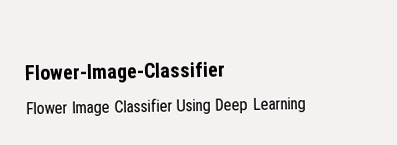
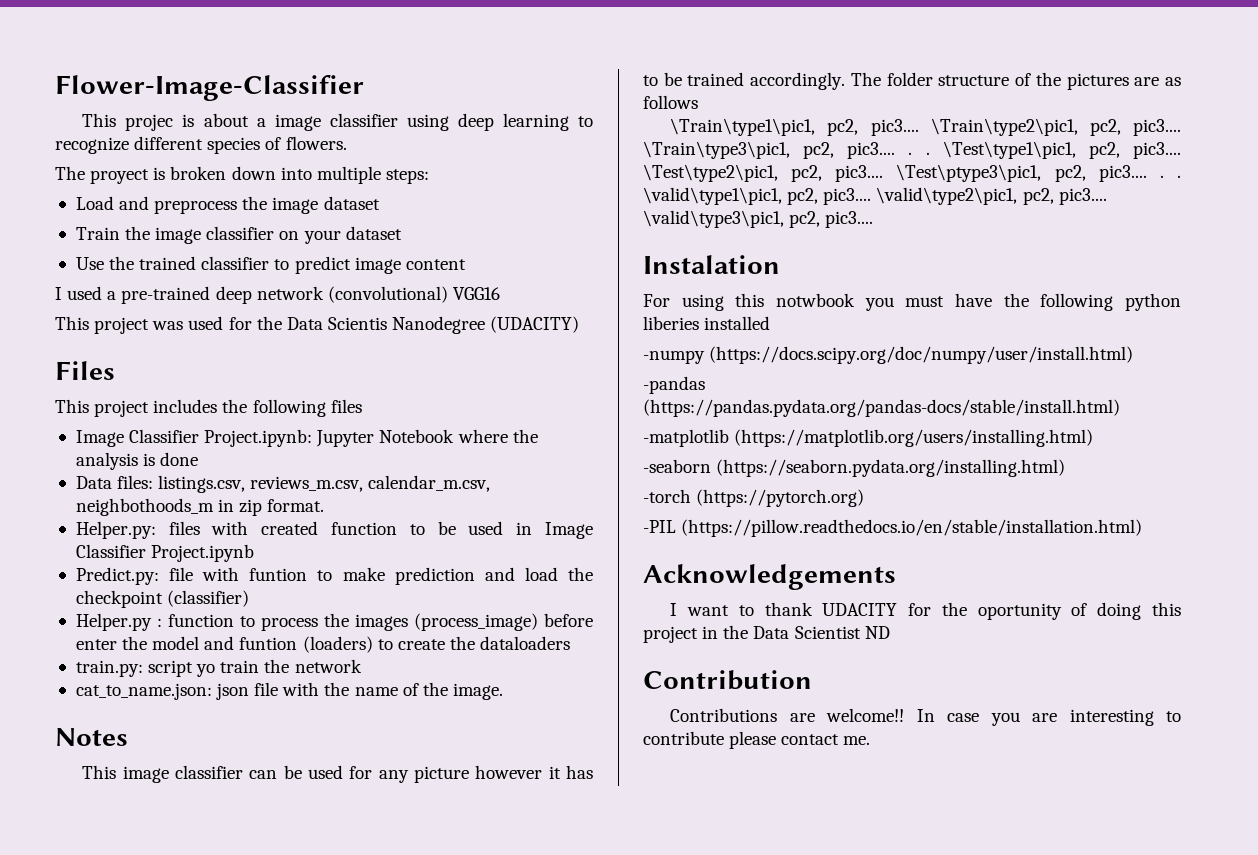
[25,97,306,117] Flower Image Classifier Using Deep Learning -> [82,113,593,131] [55,136,347,154] [55,166,429,184] [75,196,380,214] [75,226,402,244] [75,256,466,274] [55,286,500,304] [55,316,580,334] [55,361,115,380] [55,399,362,417] [75,429,538,447] [75,452,199,470] [75,475,491,493] [75,498,325,516] [75,521,593,539] [75,544,255,562] [75,567,593,585] [75,590,250,608] [75,613,593,631] [75,636,571,653] [75,659,362,677] [75,682,503,700] [55,728,128,746] [82,765,593,783] [643,72,1181,90] [643,95,698,109] [670,118,1181,136] [643,141,1181,159] [643,164,1181,182] [643,187,1107,205] [643,210,874,228] [643,255,780,274] [643,293,1181,311] [643,316,771,330] [643,346,1134,364] [643,376,705,394] [643,399,1120,417] [643,429,1094,447] [643,459,1066,477] [643,489,865,507] [643,519,1143,537] [643,564,896,590] [670,602,1181,620] [643,625,890,643] [643,670,812,690] [670,708,1181,726] [643,731,871,749] This projec is about a image classifier using deep learning to recognize different species of flowers. // The proyect is broken down into multiple steps: // Load and preprocess the image dataset // Train the image classifier on your dataset // Use the trained classifier to predict image content // I used a pre-trained deep network (convolutional) VGG16 // This project was used for the Data Scientis Nanodegree (UDACITY) // Files // This project includes the following files // Image Classifier Project.ipynb: Jupyter Notebook where the analysis is done // Data files: listings.csv, reviews_m.csv, calendar_m.csv, neighbothoods_m in zip format. // Helper.py: files with created function to be used in Image Classifier Project.ipynb // Predict.py: file with funtion to make prediction and load the checkpoint (classifier) // Helper.py : function to process the images (process_image) before enter the model and funtion (loaders) to create the dataloaders // train.py: script yo train the network // cat_to_name.json: json file with the name of the image. // Notes // This image classifier can be used for any picture however it has to be trained accordingly. The folder structure of the pictures are as follows // \Train\type1\pic1, pc2, pic3.... \Train\type2\pic1, pc2, pic3.... \Train\type3\pic1, pc2, pic3.... . . \Test\type1\pic1, pc2, pic3.... \Test\type2\pic1, pc2, pic3.... \Test\ptype3\pic1, pc2, pic3.... . . \valid\type1\pic1, pc2, pic3.... \valid\type2\pic1, pc2, pic3.... \valid\type3\pic1, pc2, pic3.... // Instalation // For using this notwbook you must have the following python liberies installed // -numpy (https://docs.scipy.org/doc/numpy/user/install.html) // -pandas (https://pandas.pydata.org/pandas-docs/stable/install.html) // -matplotlib (https://matplotlib.org/users/installing.html) // -seaborn (https://seaborn.pydata.org/installing.html) // -torch (https://pytorch.org) // -PIL (https://pillow.readthedocs.io/en/stable/installation.html) // Acknowledgements // I want to thank UDACITY for the oportunity of doing this project in the Data Scientist ND // Contribution // Contributions are welcome!! In case you are interesting to contribute please contact me.

